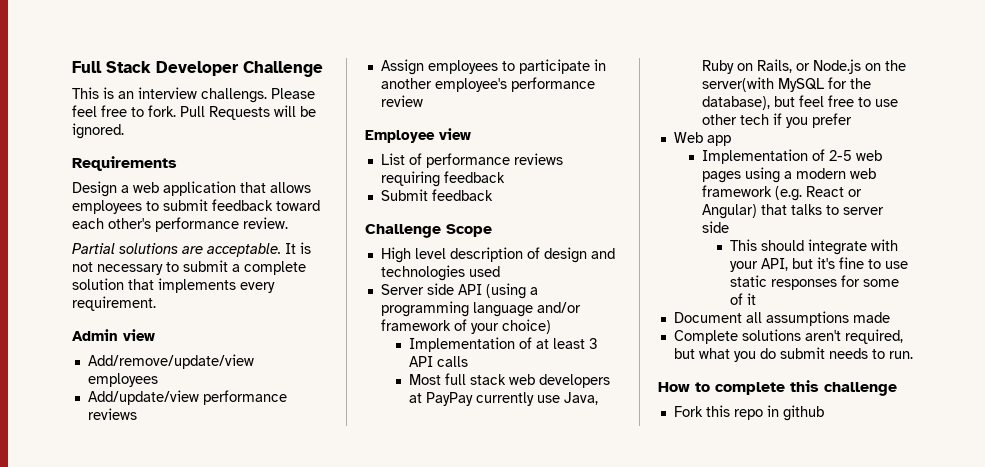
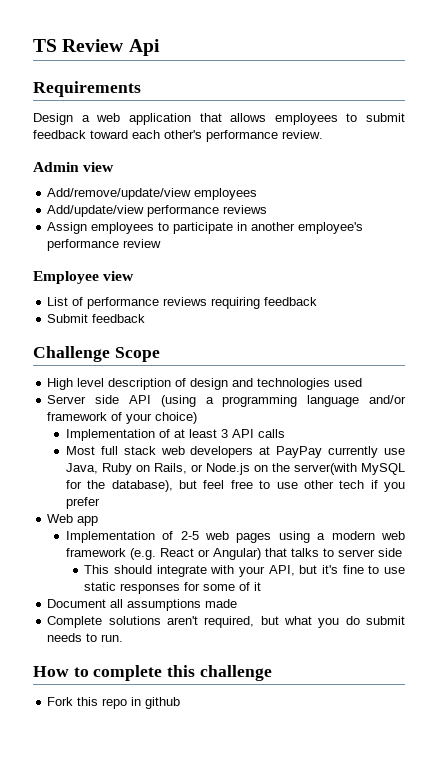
[72,61,323,77] [72,87,315,103] [72,105,316,120] [72,123,124,139] Full Stack Developer Challenge // This is an interview challengs. Please feel free to fork. Pull Requests will be ignored. -> [33,39,160,56] TS Review Api
[72,242,311,257] [72,260,306,275] [72,278,275,293] [72,296,156,311] // Partial solutions are acceptable. It is not necessary to submit a complete solution that implements every requirement. -> (323, 134) none

